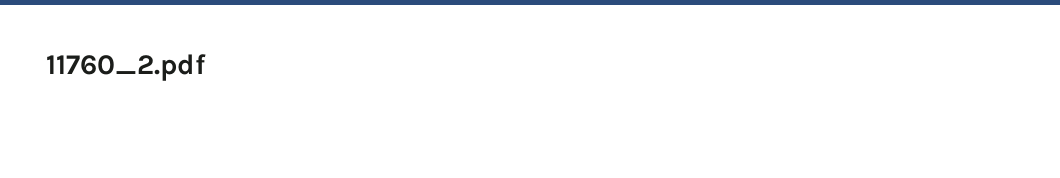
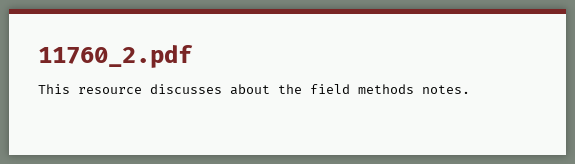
(206, 67) none -> [38,84,470,95] // This resource discusses about the field methods notes.

